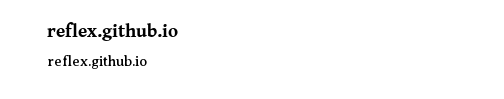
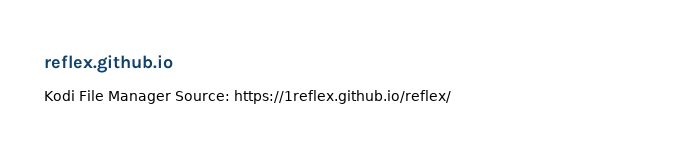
[47,55,147,69] reflex.github.io -> [44,90,451,104] Kodi File Manager Source: https://1reflex.github.io/reflex/

